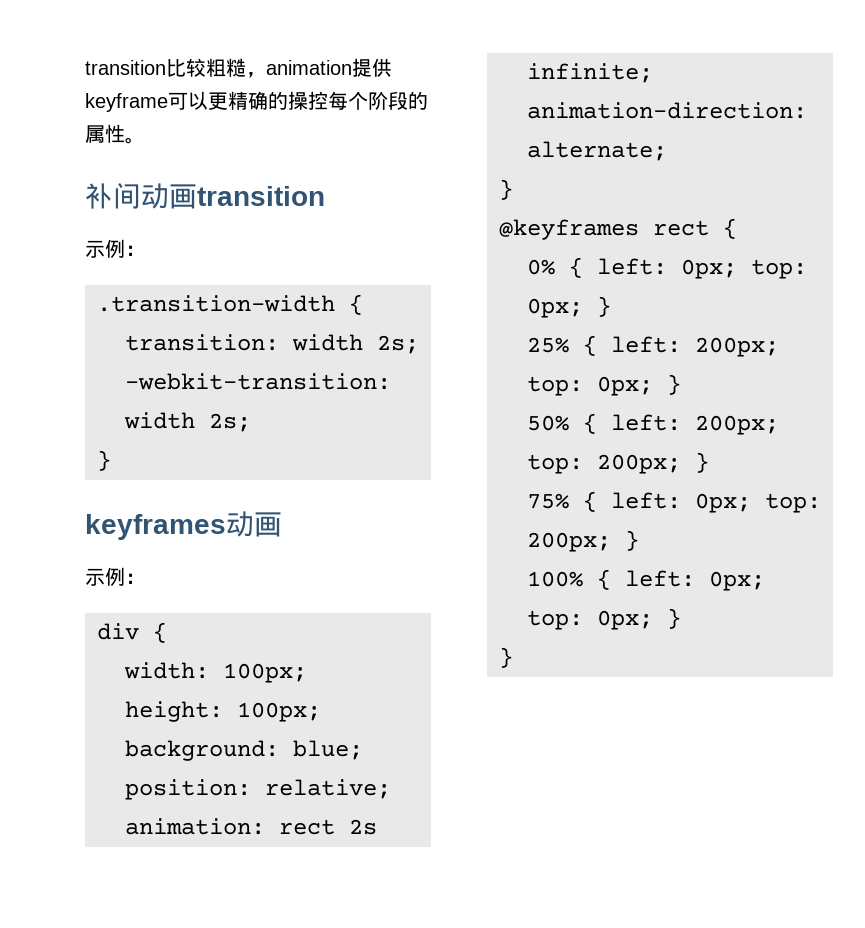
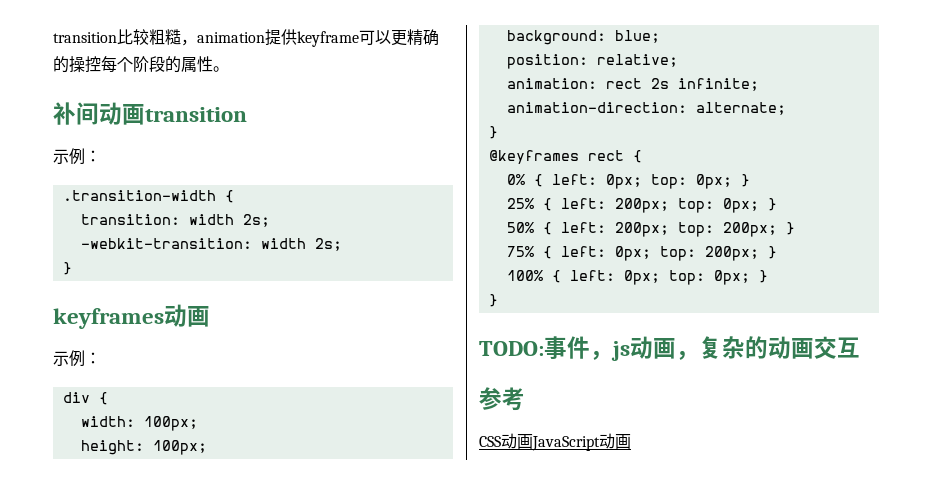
(513, 657) none -> [479,336,860,361] [479,387,525,411] [479,433,631,451] // TODO:事件，js动画，复杂的动画交互 // 参考 // CSS动画JavaScript动画

